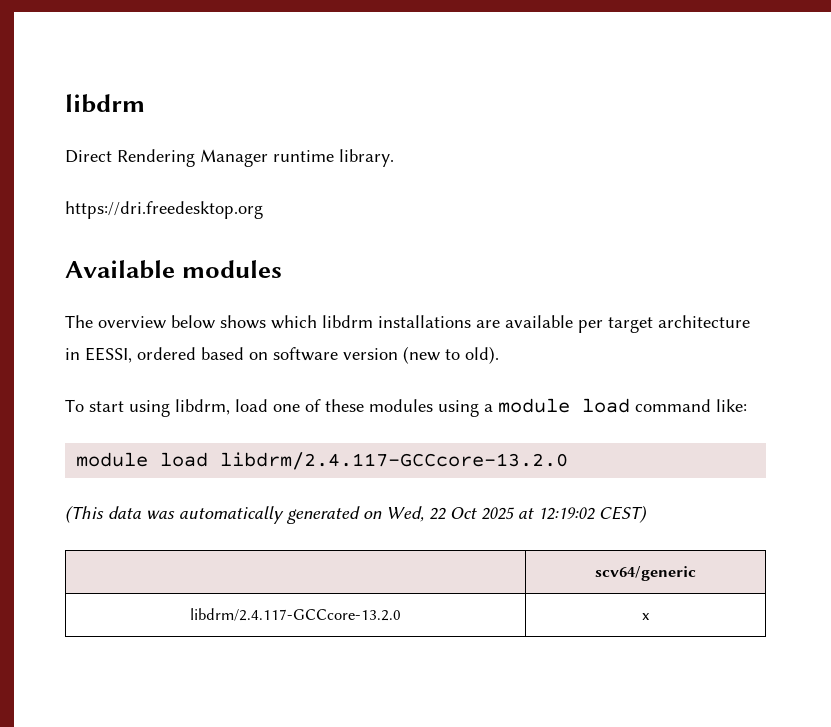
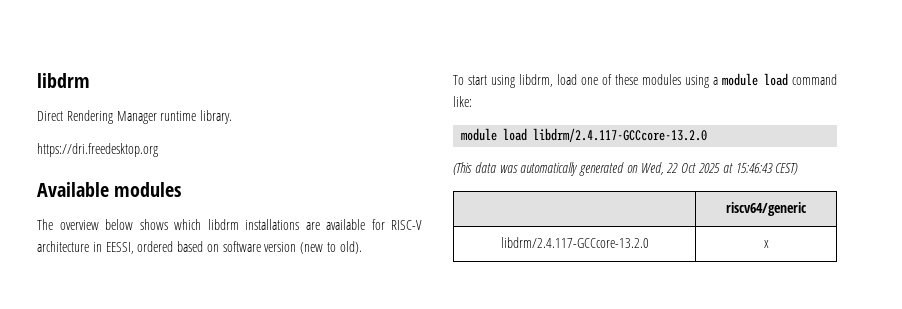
[578,317,653,333] per target -> [371,219,422,230] for RISC-V
[538,507,595,520] 12:19:02 -> [735,163,773,173] 15:46:43
[595,566,696,581] scv64/generic -> [726,202,806,216] riscv64/generic

